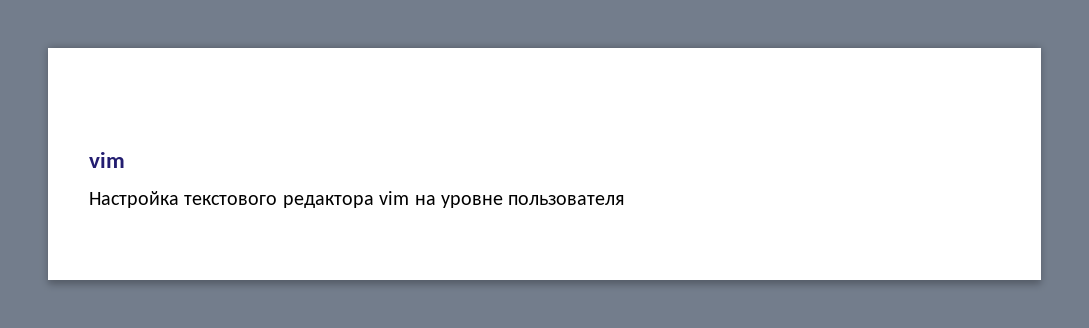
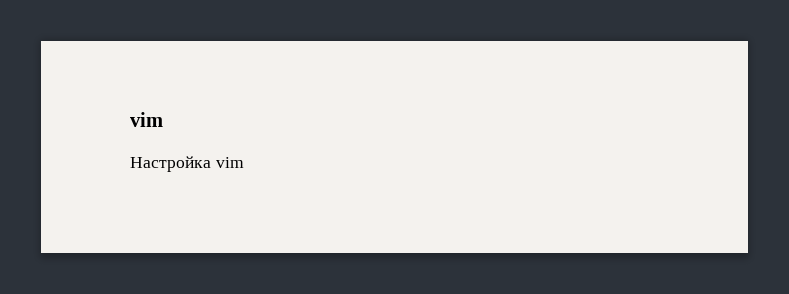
[184,191,625,208] текстового редактора vim на уровне пользователя -> [215,157,244,168] vim

